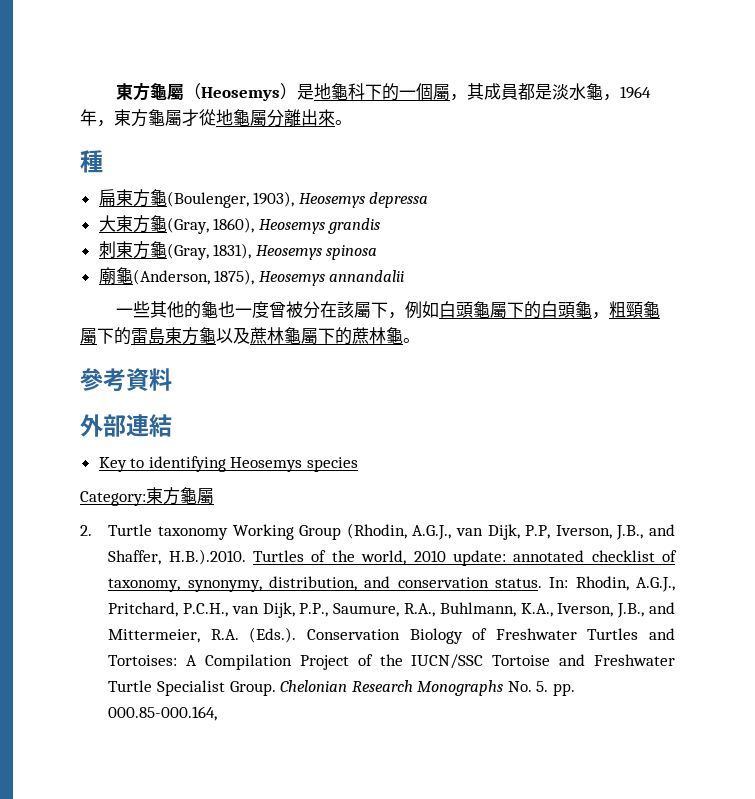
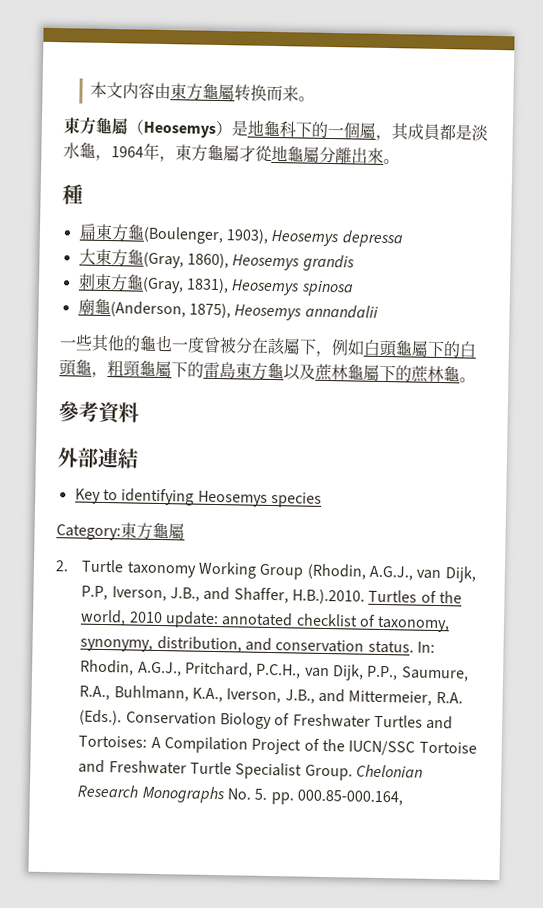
(116, 91) none -> [90,81,316,102] 本文内容由東方龜屬转换而来。 //

